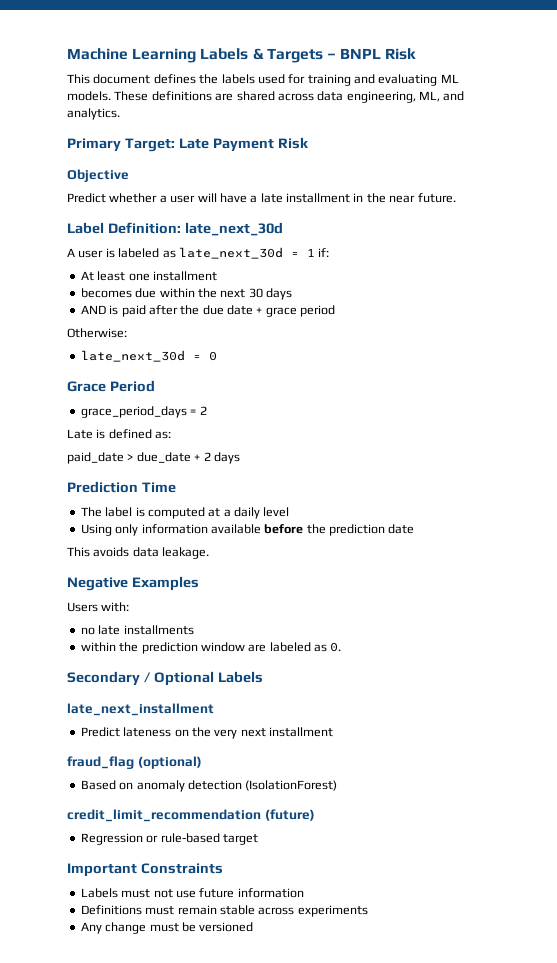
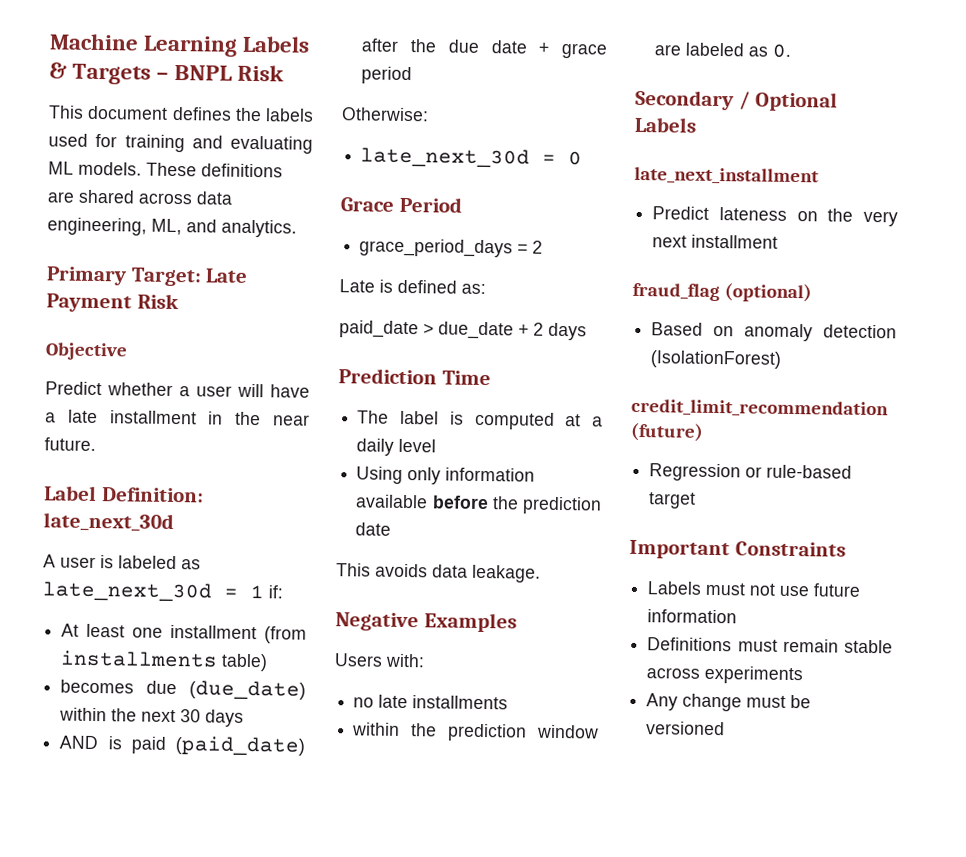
(217, 276) none -> [264,626,307,644] [60,650,269,672] (from installments table)
(157, 293) none -> [189,680,306,700] (due_date)
(146, 311) none -> [175,736,305,756] (paid_date)

